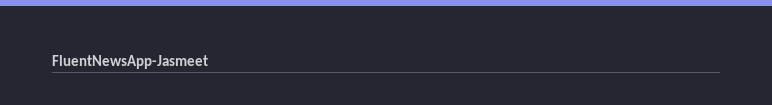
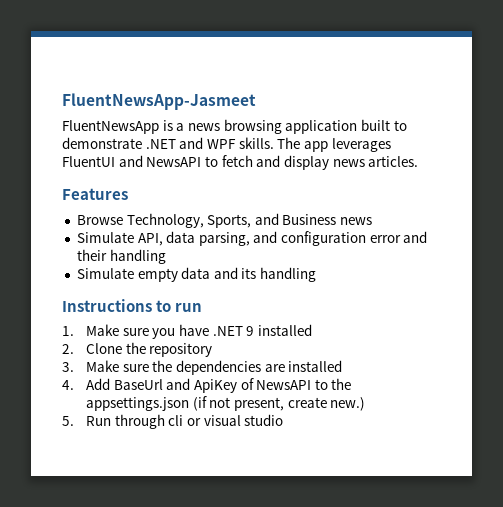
(208, 62) none -> [62,119,407,134] [62,137,391,152] [62,155,419,170] [62,188,128,200] [76,213,373,228] [76,231,428,246] [76,249,166,264] [76,267,317,282] [62,299,203,312] [62,324,312,339] [62,342,213,357] [62,360,343,375] [62,378,352,393] [85,396,366,411] [62,414,284,429] // FluentNewsApp is a news browsing application built to demonstrate .NET and WPF skills. The app leverages FluentUI and NewsAPI to fetch and display news articles. // Features // Browse Technology, Sports, and Business news // Simulate API, data parsing, and configuration error and their handling // Simulate empty data and its handling // Instructions to run // 1. Make sure you have .NET 9 installed // 2. Clone the repository // 3. Make sure the dependencies are installed // 4. Add BaseUrl and ApiKey of NewsAPI to the appsettings.json (if not present, create new.) // 5. Run through cli or visual studio

